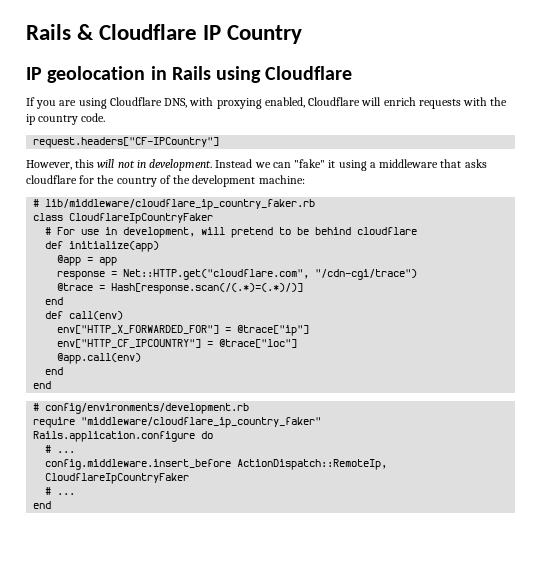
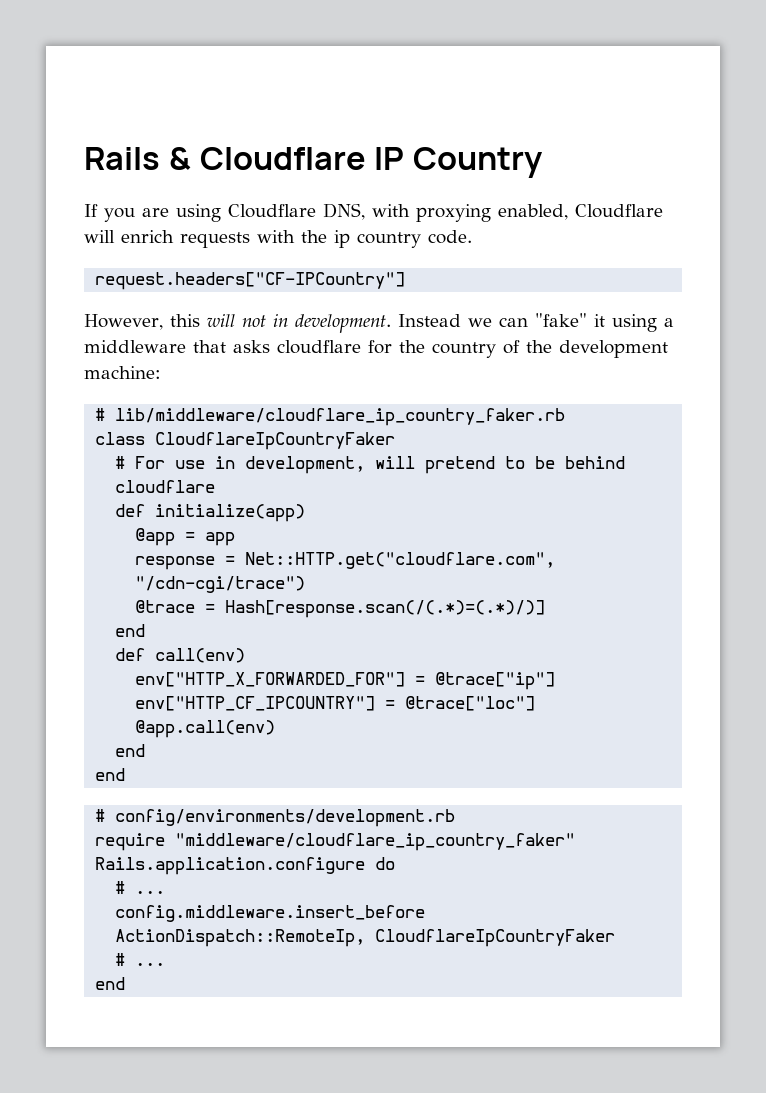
[26,66,353,83] // IP geolocation in Rails using Cloudflare -> (544, 162) none

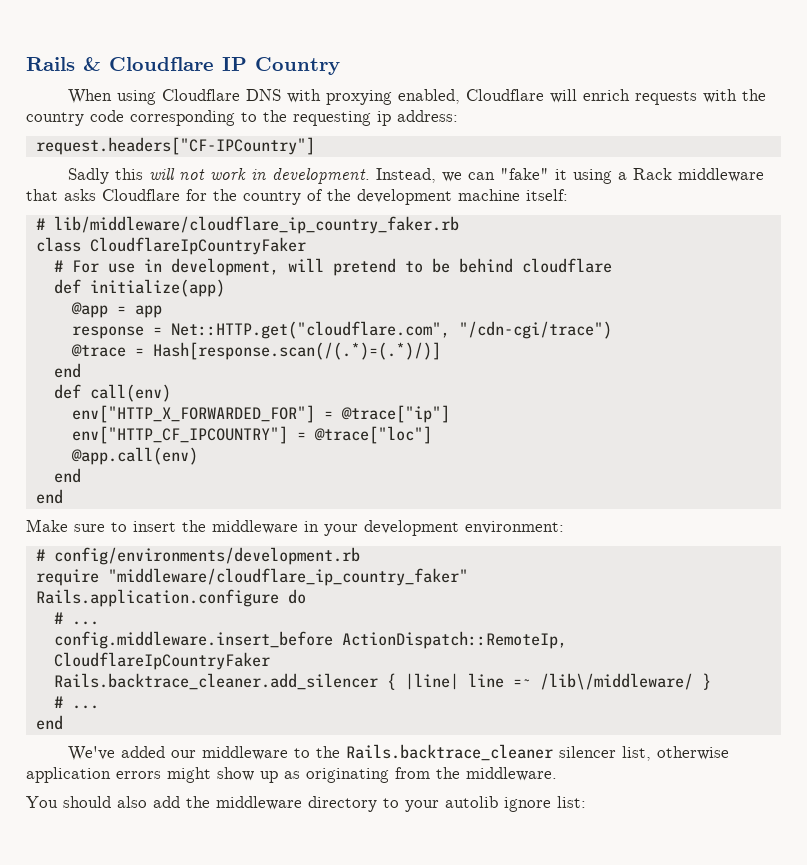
[84,204,169,222] If you are -> [67,89,112,104] When
[323,203,365,220] DNS, -> [245,89,281,101] DNS
[334,230,472,248] ip country code. -> [26,110,458,126] country code corresponding to the requesting ip address:
[84,314,163,330] However, -> [67,168,109,184] Sadly
(266, 321) none -> [209,168,246,180] work
[397,314,461,327] Instead -> [375,168,436,183] Instead,
(674, 322) none -> [632,168,672,180] Rack
[277,340,361,354] cloudflare -> [102,189,180,201] Cloudflare
[84,366,161,379] machine: -> [458,189,568,201] machine itself:
(126, 774) none -> [26,519,564,536] // Make sure to insert the middleware in your development environment:
[115,953,166,966] [95,977,126,990] # ... // end -> [53,673,711,690] [53,696,99,709] [35,715,63,730] [67,744,729,761] [26,767,557,783] [26,796,586,812] Rails.backtrace_cleaner.add_silencer { |line| line =~ /lib\/middleware/ } // # ... // end // We've added our middleware to the Rails.backtrace_cleaner silencer list, otherwise application errors might show up as originating from the middleware. // You should also add the middleware directory to your autolib ignore list:

